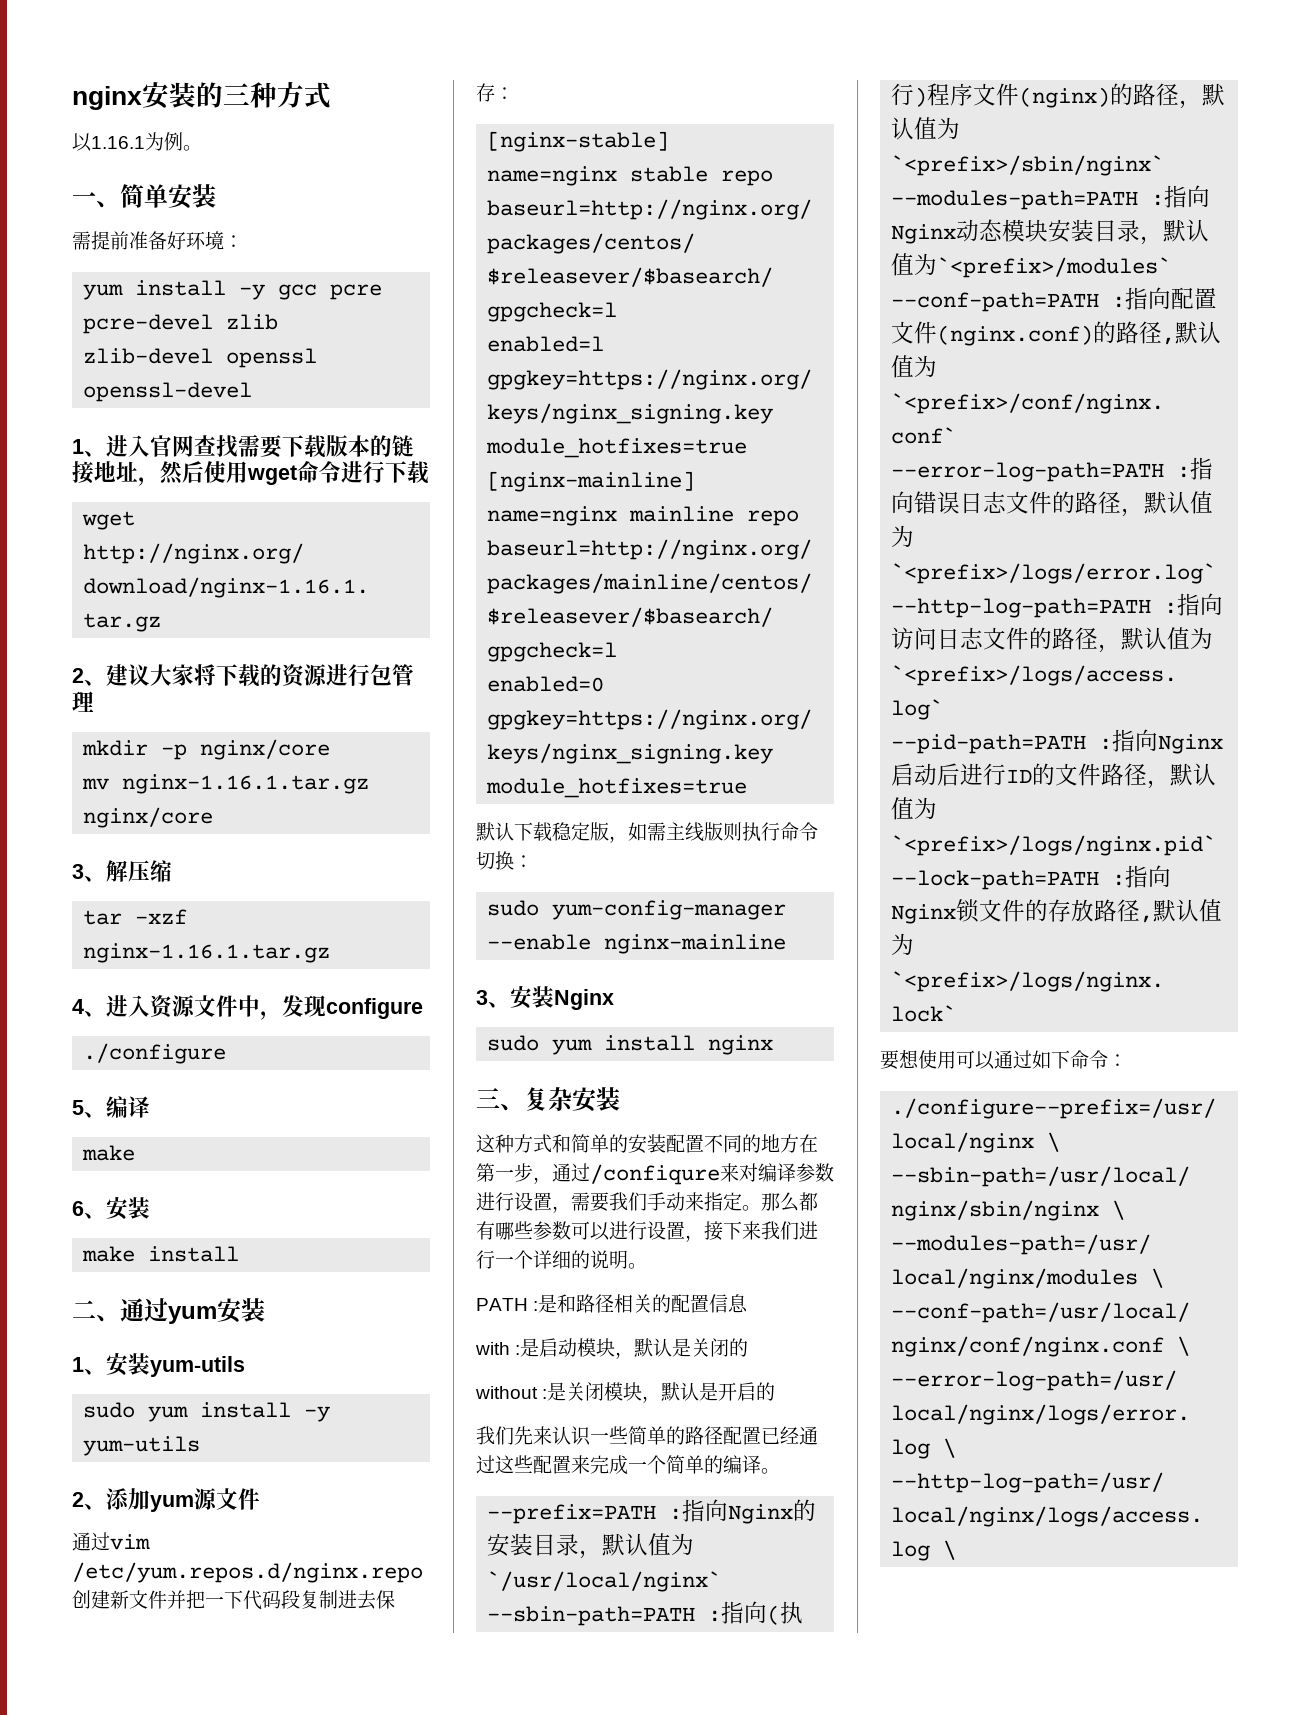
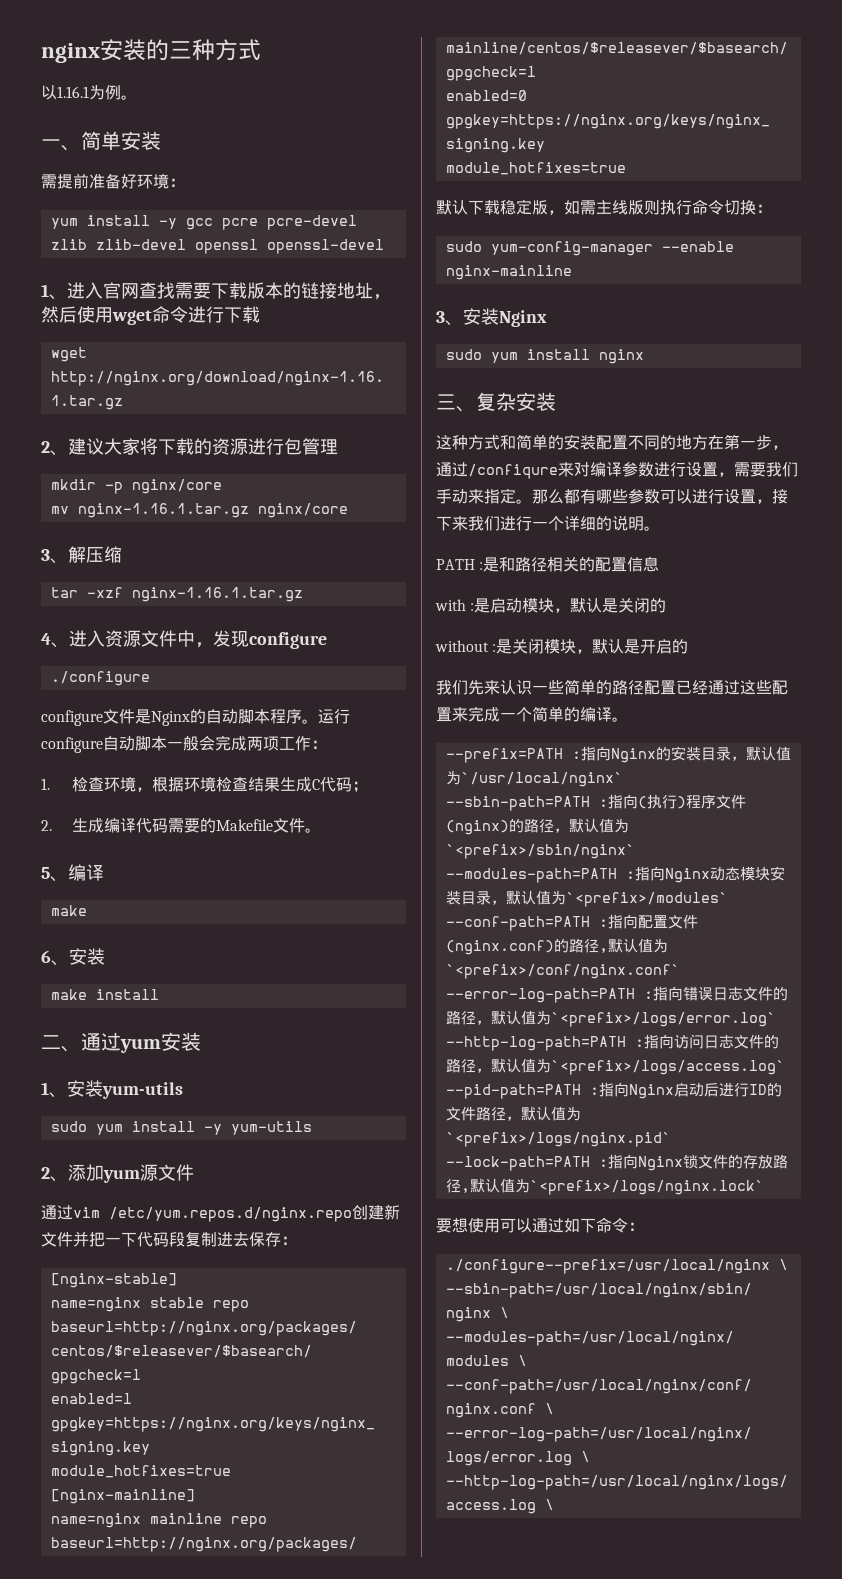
(227, 1053) none -> [41,709,350,726] [41,735,327,753] [41,776,369,793] [41,818,322,833] // configure文件是Nginx的自动脚本程序。运行configure自动脚本一般会完成两项工作： // 1.检查环境，根据环境检查结果生成C代码； // 2.生成编译代码需要的Makefile文件。

